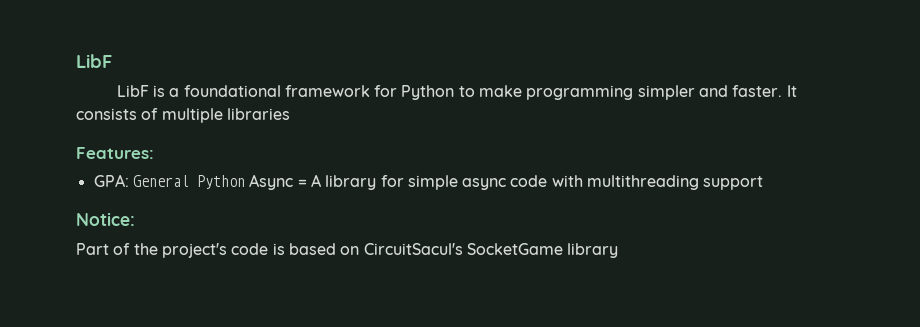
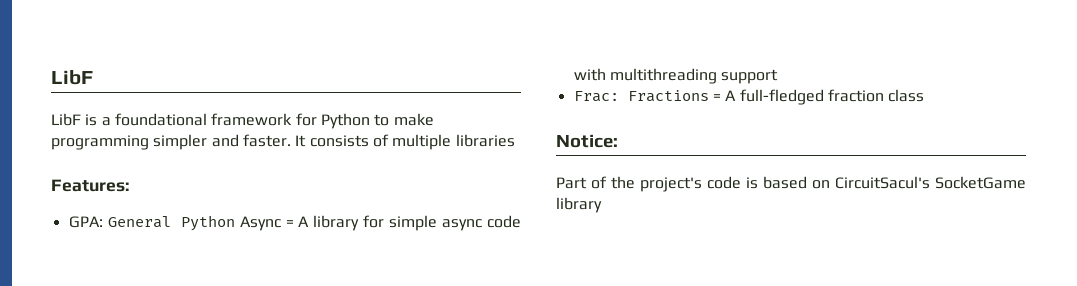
(764, 183) none -> [573,89,925,105] // Frac: Fractions = A full-fledged fraction class

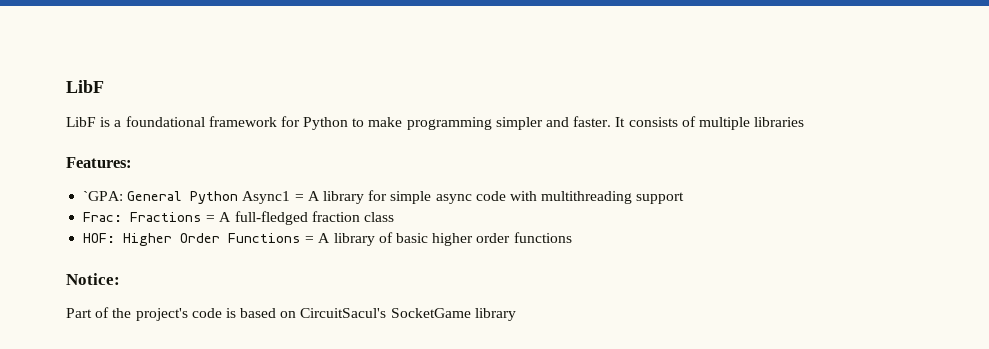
[68,216,103,228] GPA: -> [83,191,124,201] `GPA:
[239,216,281,231] Async -> [242,191,291,204] Async1
(925, 95) none -> [83,232,572,246] // HOF: Higher Order Functions = A library of basic higher order functions

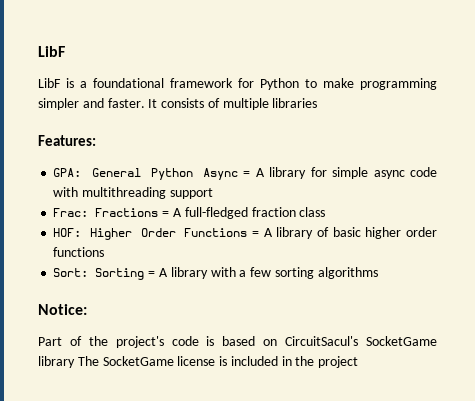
[83,191,124,201] `GPA: -> [53,168,82,177] GPA:
[242,191,291,204] Async1 -> [202,168,238,180] Async
(572, 237) none -> [53,267,378,280] // Sort: Sorting = A library with a few sorting algorithms
(516, 314) none -> [77,356,359,368] The SocketGame license is included in the project

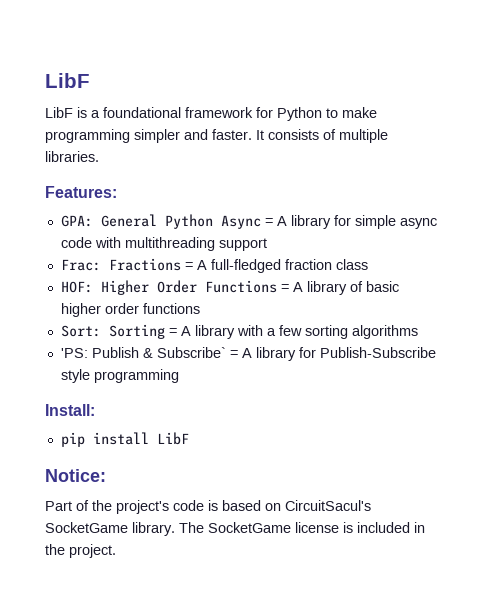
[272,98,318,108] libraries -> [45,151,99,162] libraries.
(378, 273) none -> [60,347,436,361] [60,369,179,383] [45,404,95,416] [60,432,189,447] // 'PS: Publish & Subscribe` = A library for Publish-Subscribe style programming // Install: // pip install LibF
[38,356,75,368] library -> [132,522,175,536] library.
[318,356,359,368] project -> [69,544,116,558] project.

